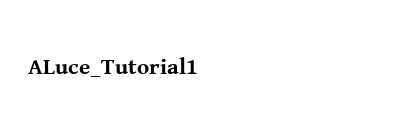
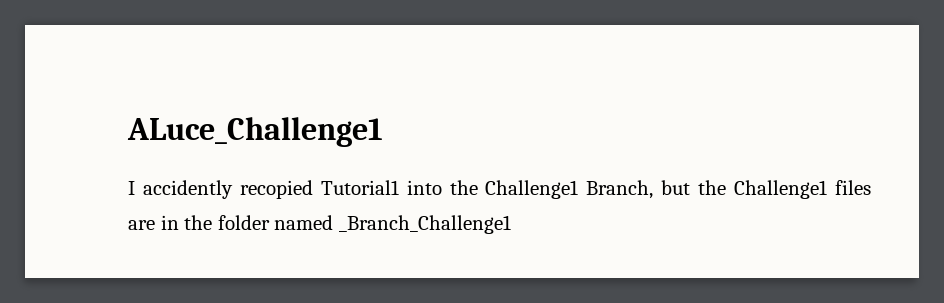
[28,57,198,77] ALuce_Tutorial1 -> [127,117,383,147] [128,180,871,199] [128,215,511,234] ALuce_Challenge1 // I accidently recopied Tutorial1 into the Challenge1 Branch, but the Challenge1 files are in the folder named _Branch_Challenge1

